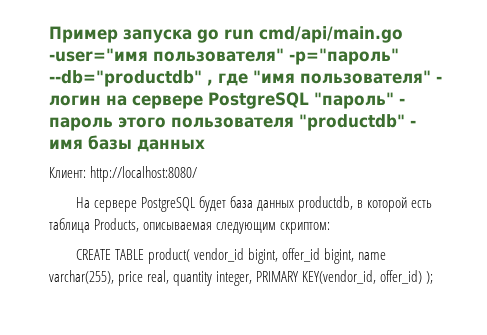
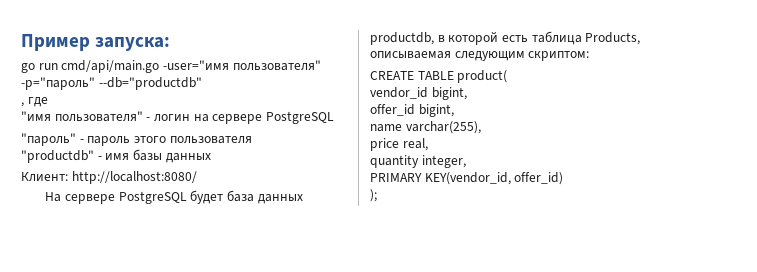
[123,29,192,43] запуска -> [95,37,171,51] запуска: //
(202, 78) none -> (202, 83) //
(248, 79) none -> (48, 102) //
(309, 100) none -> (334, 117) //
(294, 122) none -> (252, 140) //
(190, 256) none -> (508, 76) //
(278, 256) none -> (467, 93) //
(354, 256) none -> (454, 110) //
(114, 277) none -> (481, 127) //
(170, 277) none -> (428, 144) //
(253, 278) none -> (466, 161) //
(423, 277) none -> (564, 178) //

